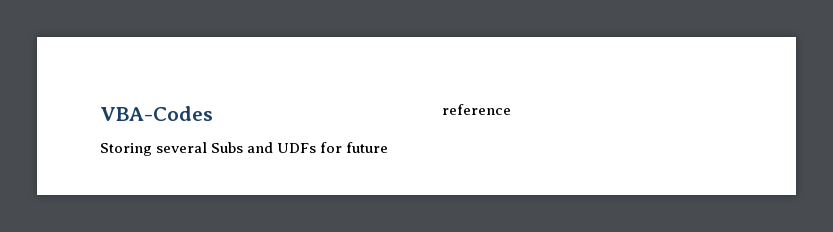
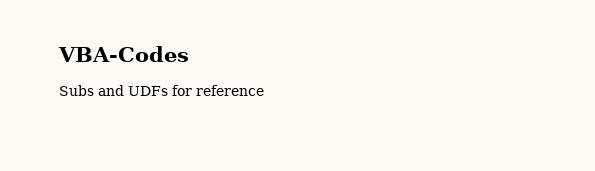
[100,142,208,156] Storing several -> (189, 54) none
[346,142,389,153] future -> (192, 90) none

